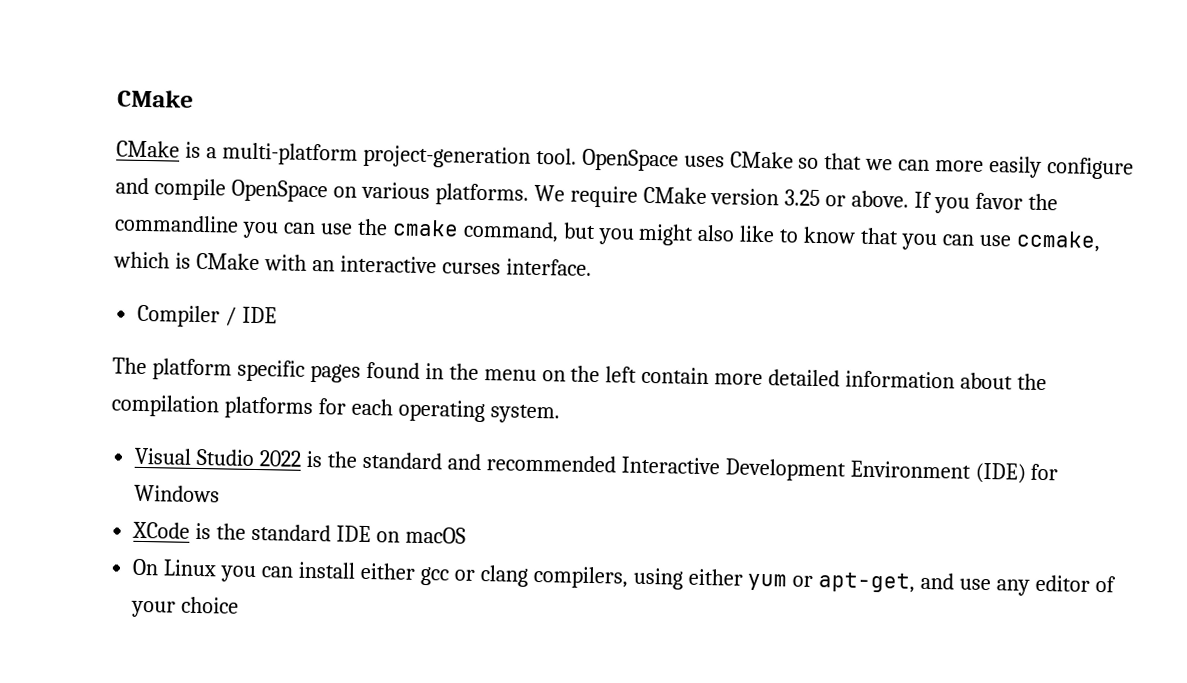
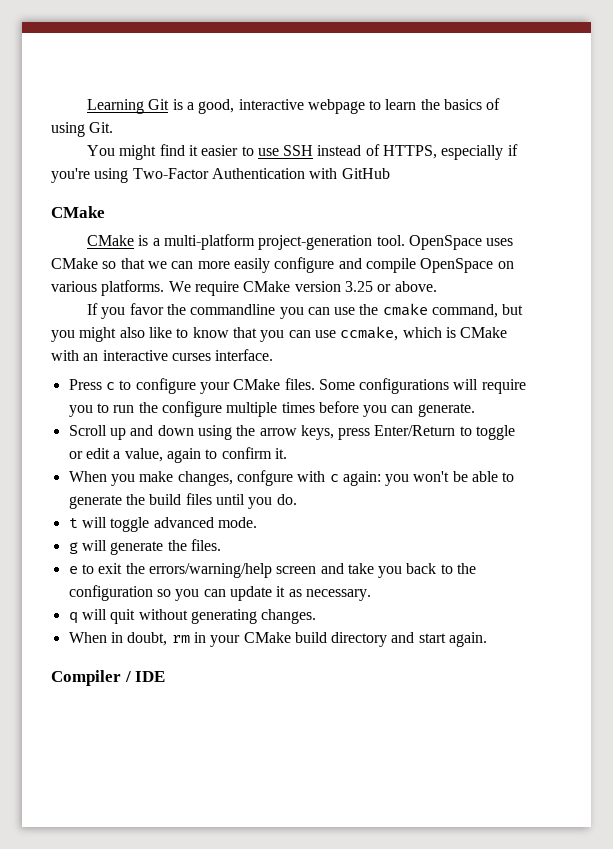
(117, 98) none -> [86,98,501,114] [51,122,114,137] [86,144,518,160] [51,168,390,183] Learning Git is a good, interactive webpage to learn the basics of using Git. // You might find it easier to use SSH instead of HTTPS, especially if you're using Two-Factor Authentication with GitHub //
(910, 199) none -> (437, 286) //
[137,304,278,328] [112,357,1048,391] [111,394,560,424] [134,447,1059,484] [134,484,221,503] [132,521,466,544] [132,558,1117,596] [131,596,240,618] Compiler / IDE // The platform specific pages found in the menu on the left contain more detailed information about the compilation platforms for each operating system. // Visual Studio 2022 is the standard and recommended Interactive Development Environment (IDE) for Windows // XCode is the standard IDE on macOS // On Linux you can install either gcc or clang compilers, using either yum or apt-get, and use any editor of your choice -> [68,378,526,394] [68,401,475,417] [68,425,516,440] [68,447,287,463] [68,470,515,486] [68,493,297,509] [68,517,257,532] [68,539,221,555] [68,563,477,578] [68,585,371,601] [68,609,317,624] [68,632,488,647] [51,670,166,686] Press c to configure your CMake files. Some configurations will require you to run the configure multiple times before you can generate. // Scroll up and down using the arrow keys, press Enter/Return to toggle or edit a value, again to confirm it. // When you make changes, confgure with c again: you won't be able to generate the build files until you do. // t will toggle advanced mode. // g will generate the files. // e to exit the errors/warning/help screen and take you back to the configuration so you can update it as necessary. // q will quit without generating changes. // When in doubt, rm in your CMake build directory and start again. // Compiler / IDE

